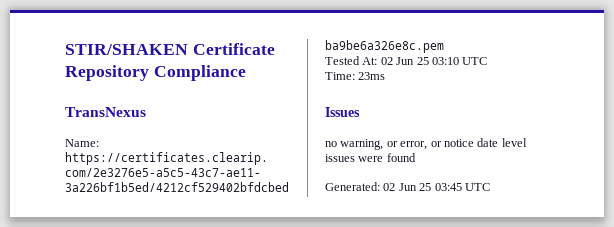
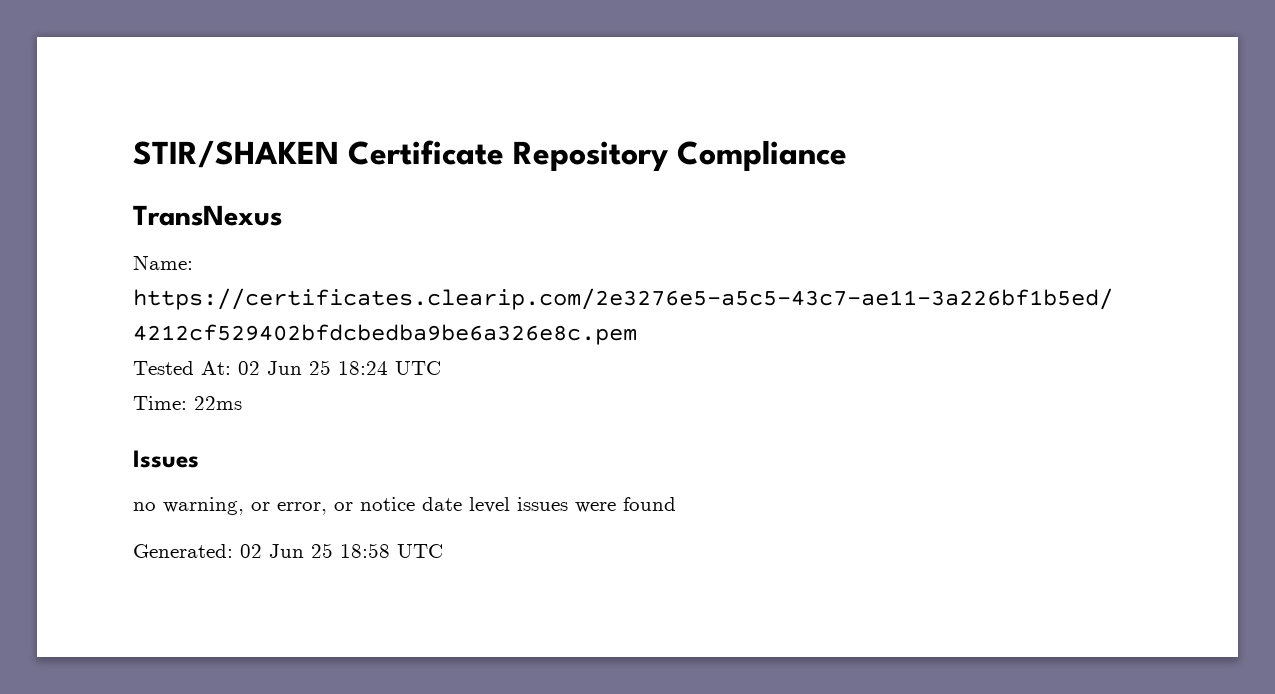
[431,57,459,65] 03:10 -> [338,361,388,375] 18:24
[358,72,386,80] 23ms -> [194,396,242,410] 22ms
[434,183,462,191] 03:45 -> [340,543,390,558] 18:58

